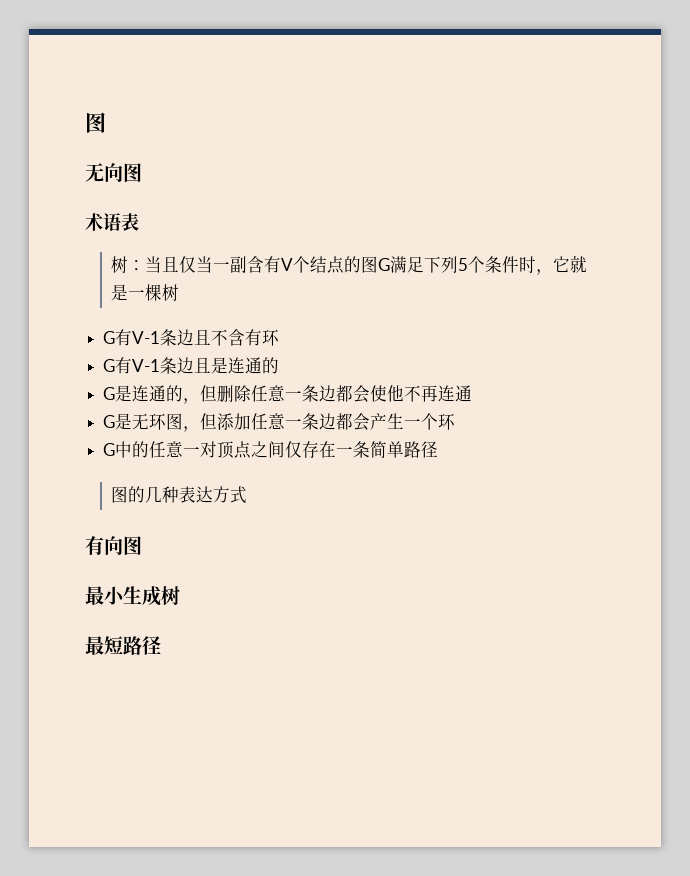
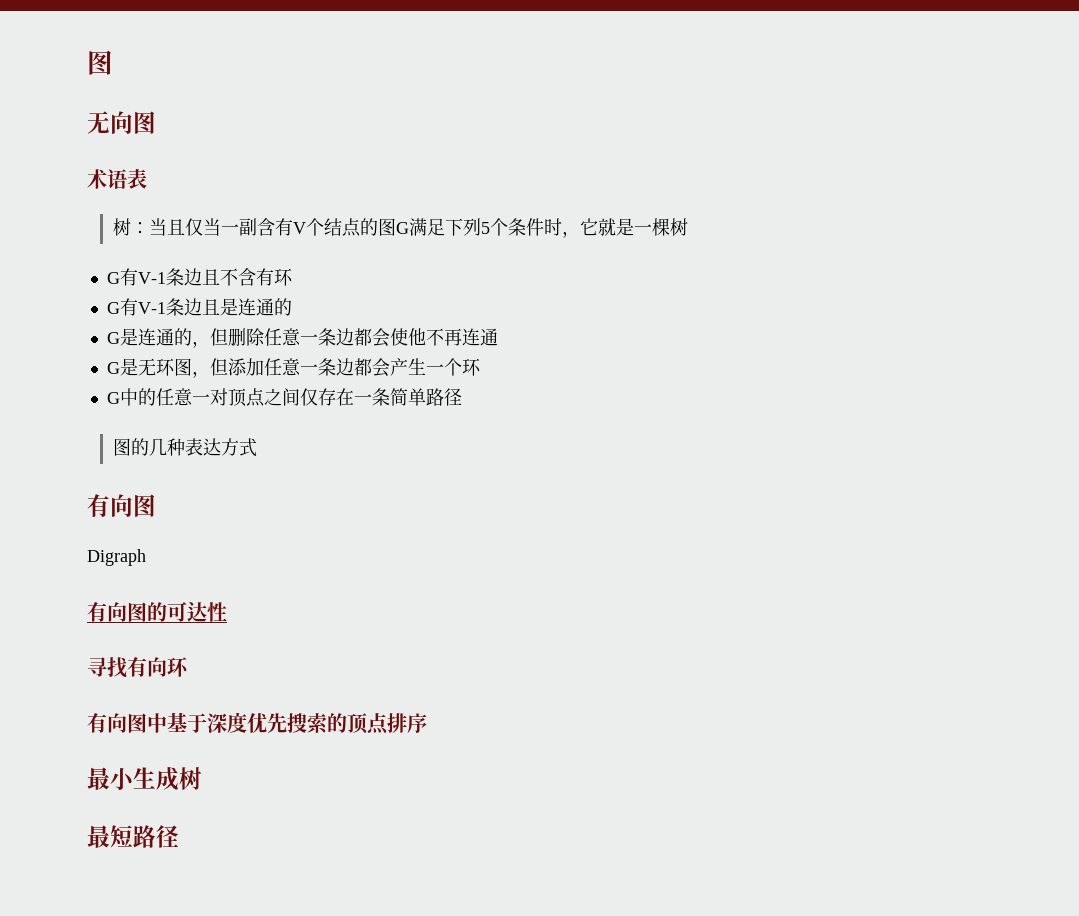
(142, 545) none -> [87,549,146,566] [87,602,227,622] [87,657,189,678] [87,712,427,735] // Digraph // 有向图的可达性 // 寻找有向环 // 有向图中基于深度优先搜索的顶点排序

